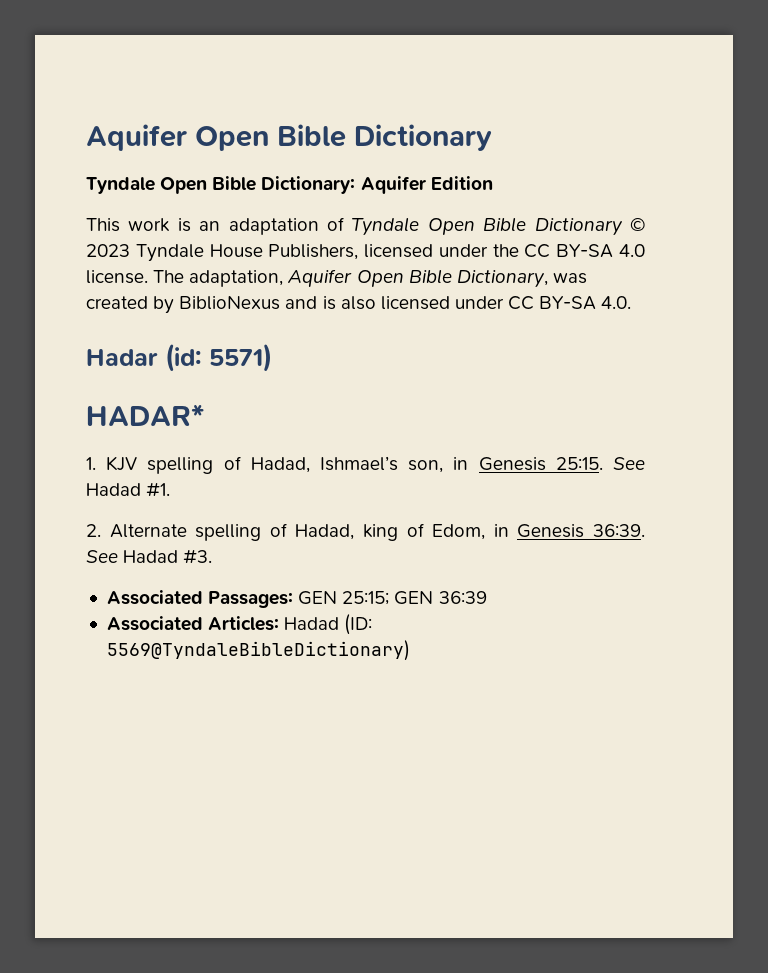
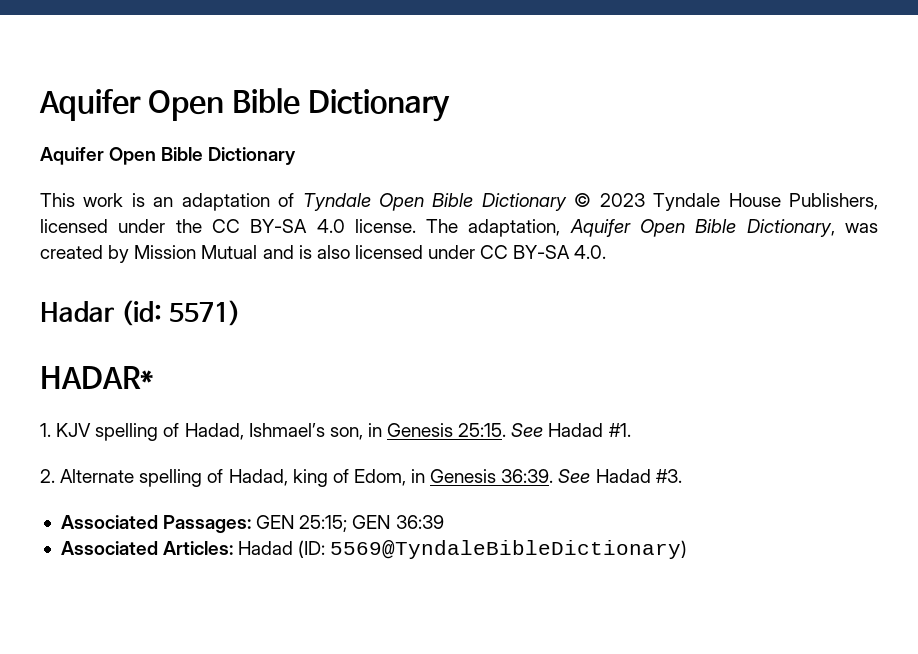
[86,124,492,151] [86,176,493,194] Aquifer Open Bible Dictionary // Tyndale Open Bible Dictionary: Aquifer Edition -> [39,88,451,122] [40,147,297,165] Aquifer Open Bible Dictionary // Aquifer Open Bible Dictionary
[179,296,281,310] BiblioNexus -> [134,245,258,259] Mission Mutual

